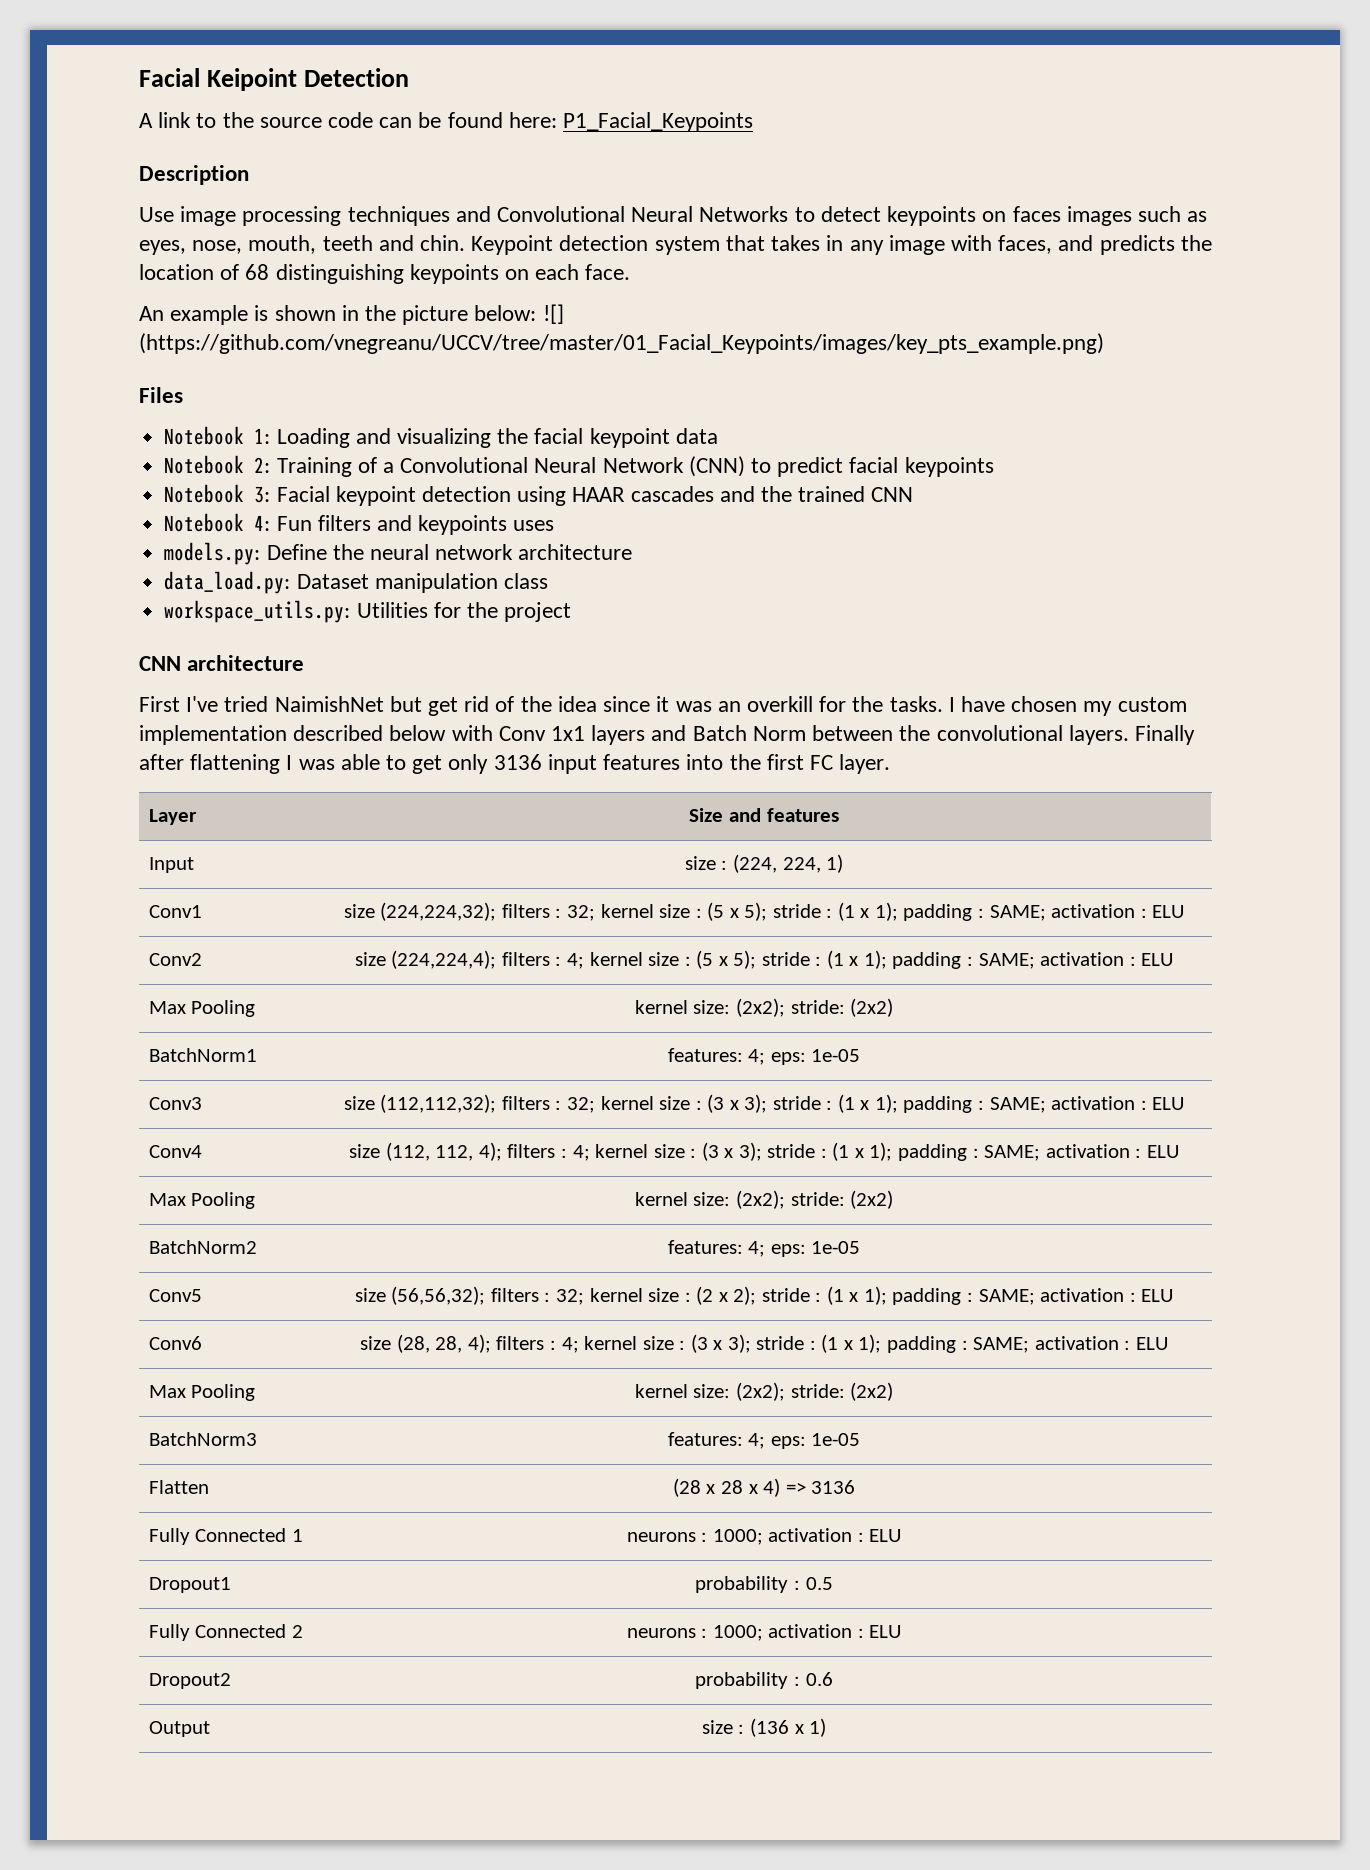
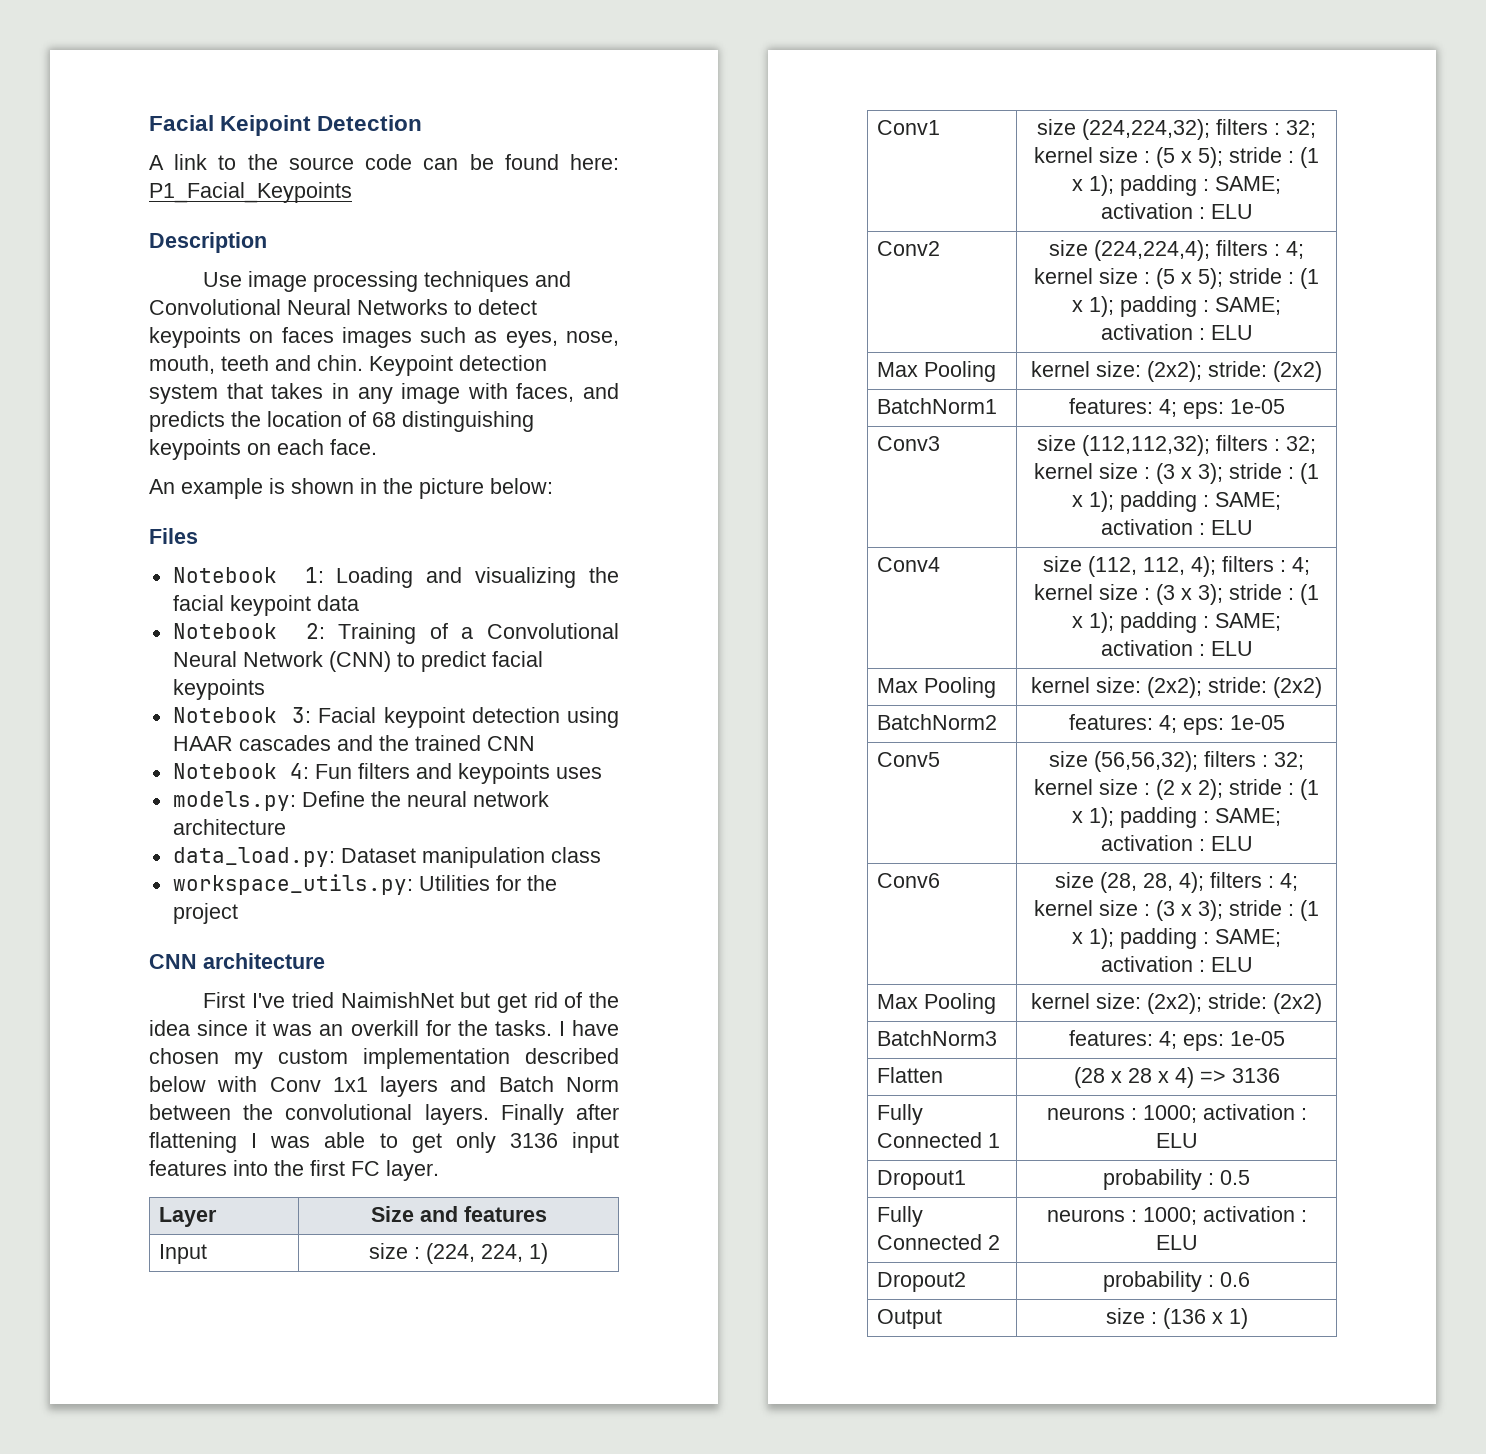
[542,304,564,324] [139,333,1104,354] ![] (https://github.com/vnegreanu/UCCV/tree/master/01_Facial_Keypoints/images/key_pts_example.png) -> (553, 486) none

